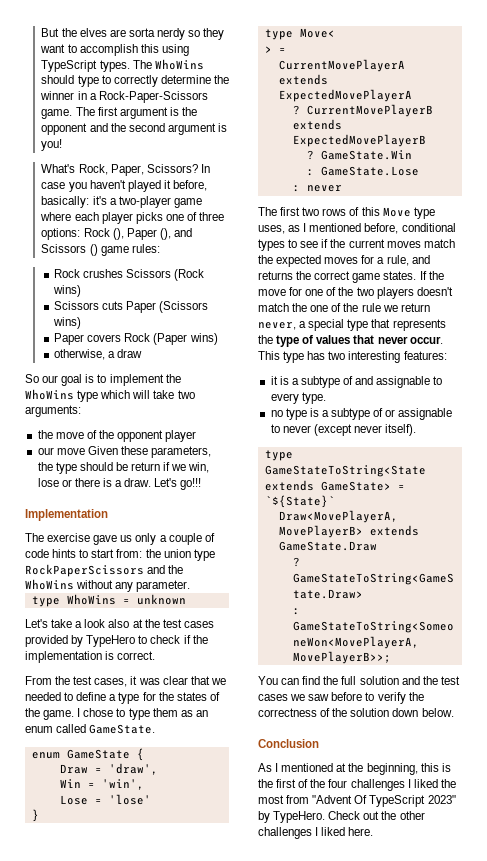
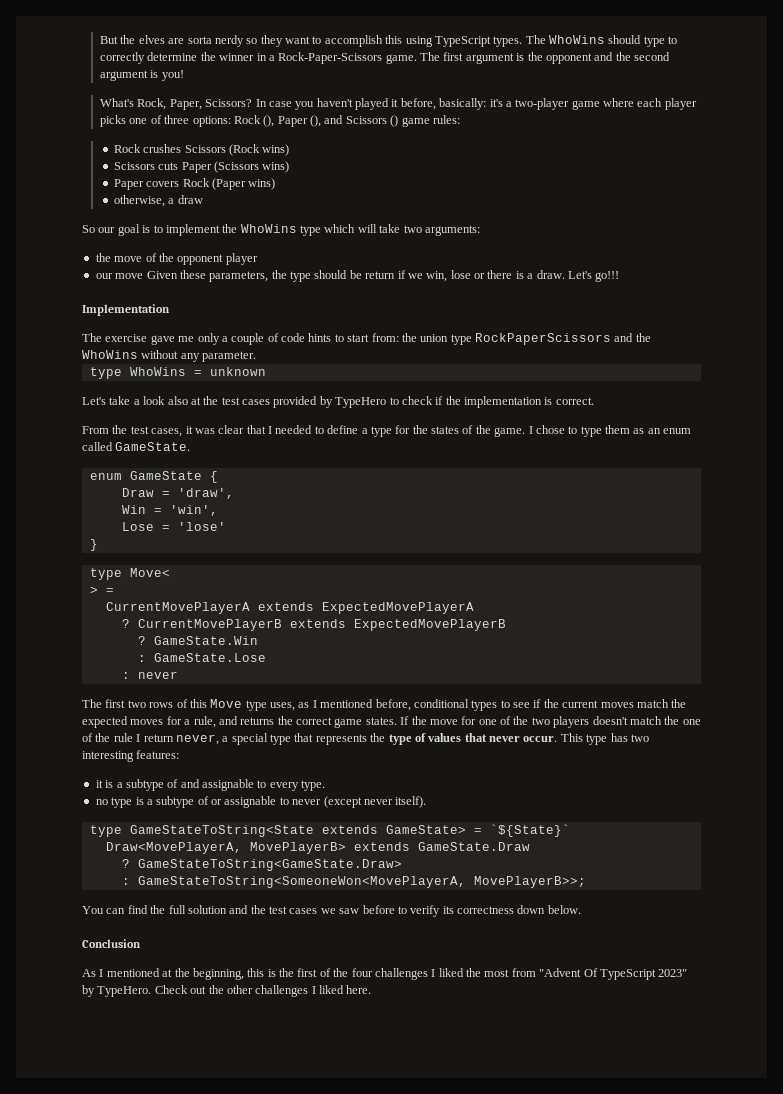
[120,535,133,542] us -> [178,336,195,342] me
[210,678,226,685] we -> [268,426,272,434] I
[382,305,398,312] we -> [136,734,141,742] I
[408,692,424,701] [258,708,390,717] the correctness of the solution -> [442,906,514,914] its correctness

